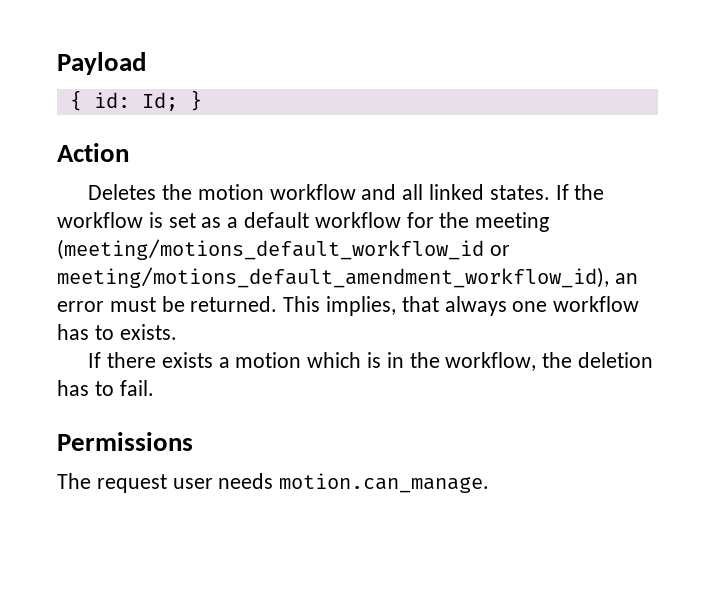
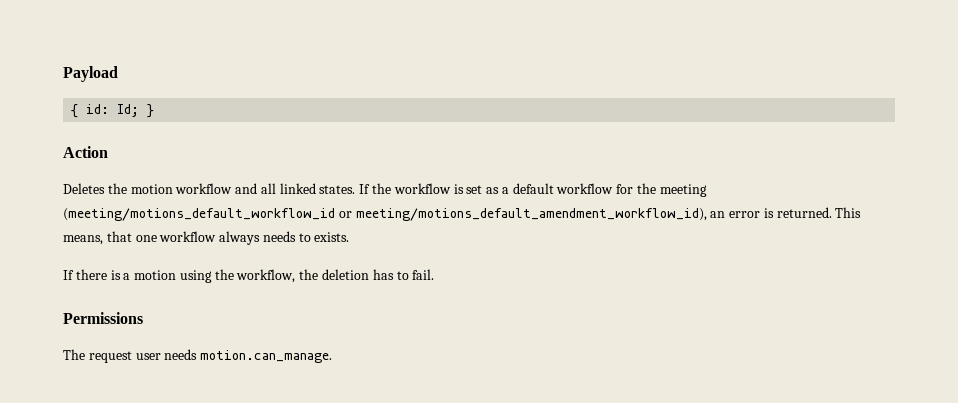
[109,296,640,316] [57,324,89,340] must be returned. This implies, that always one workflow has -> [763,207,862,218] [63,231,296,245] is returned. This means, that one workflow always needs
[161,352,213,368] exists -> [110,270,121,280] is
[307,352,404,368] which is in -> [179,270,212,283] using

